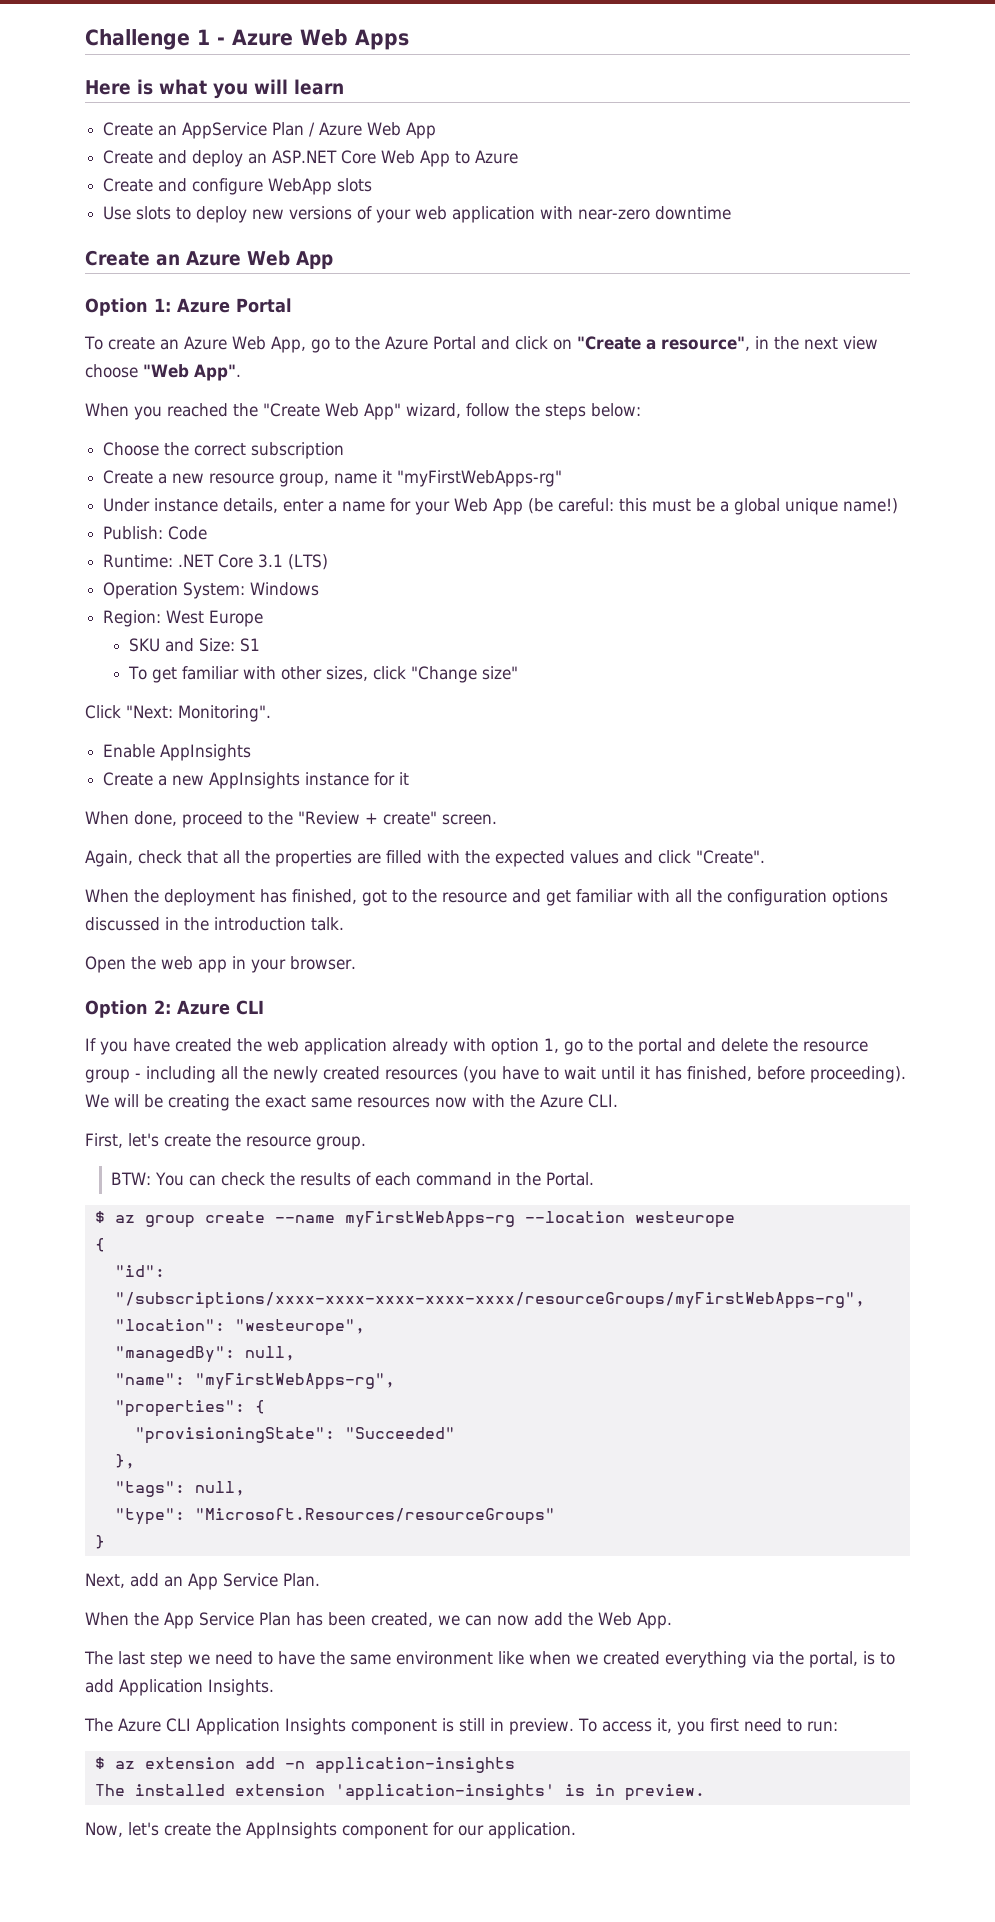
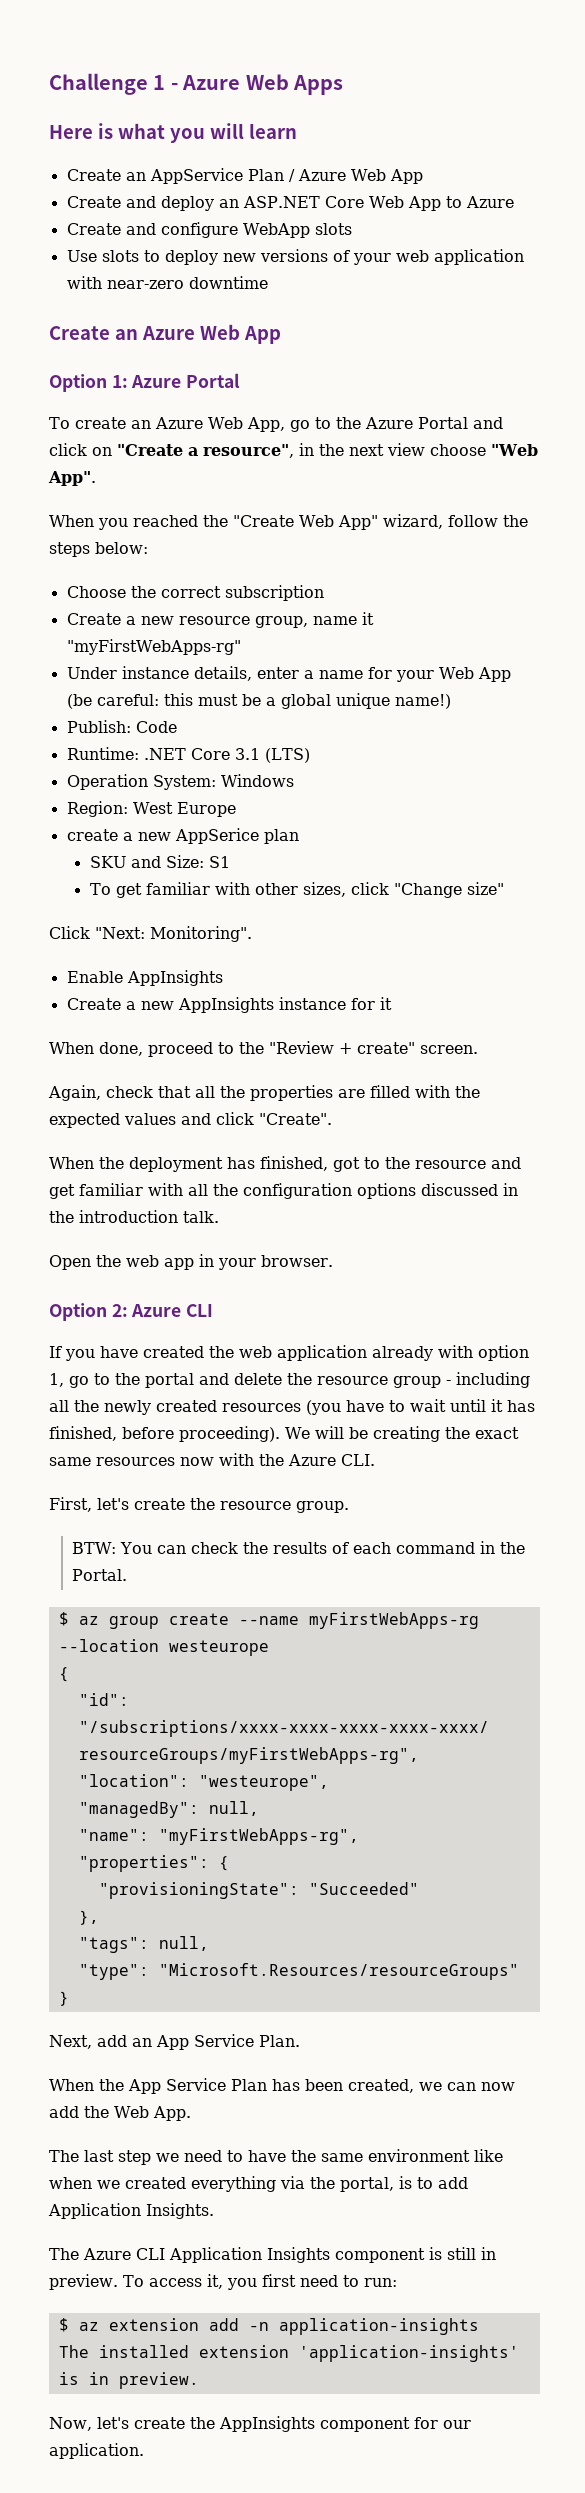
(264, 618) none -> [66,828,299,844] // create a new AppSerice plan

